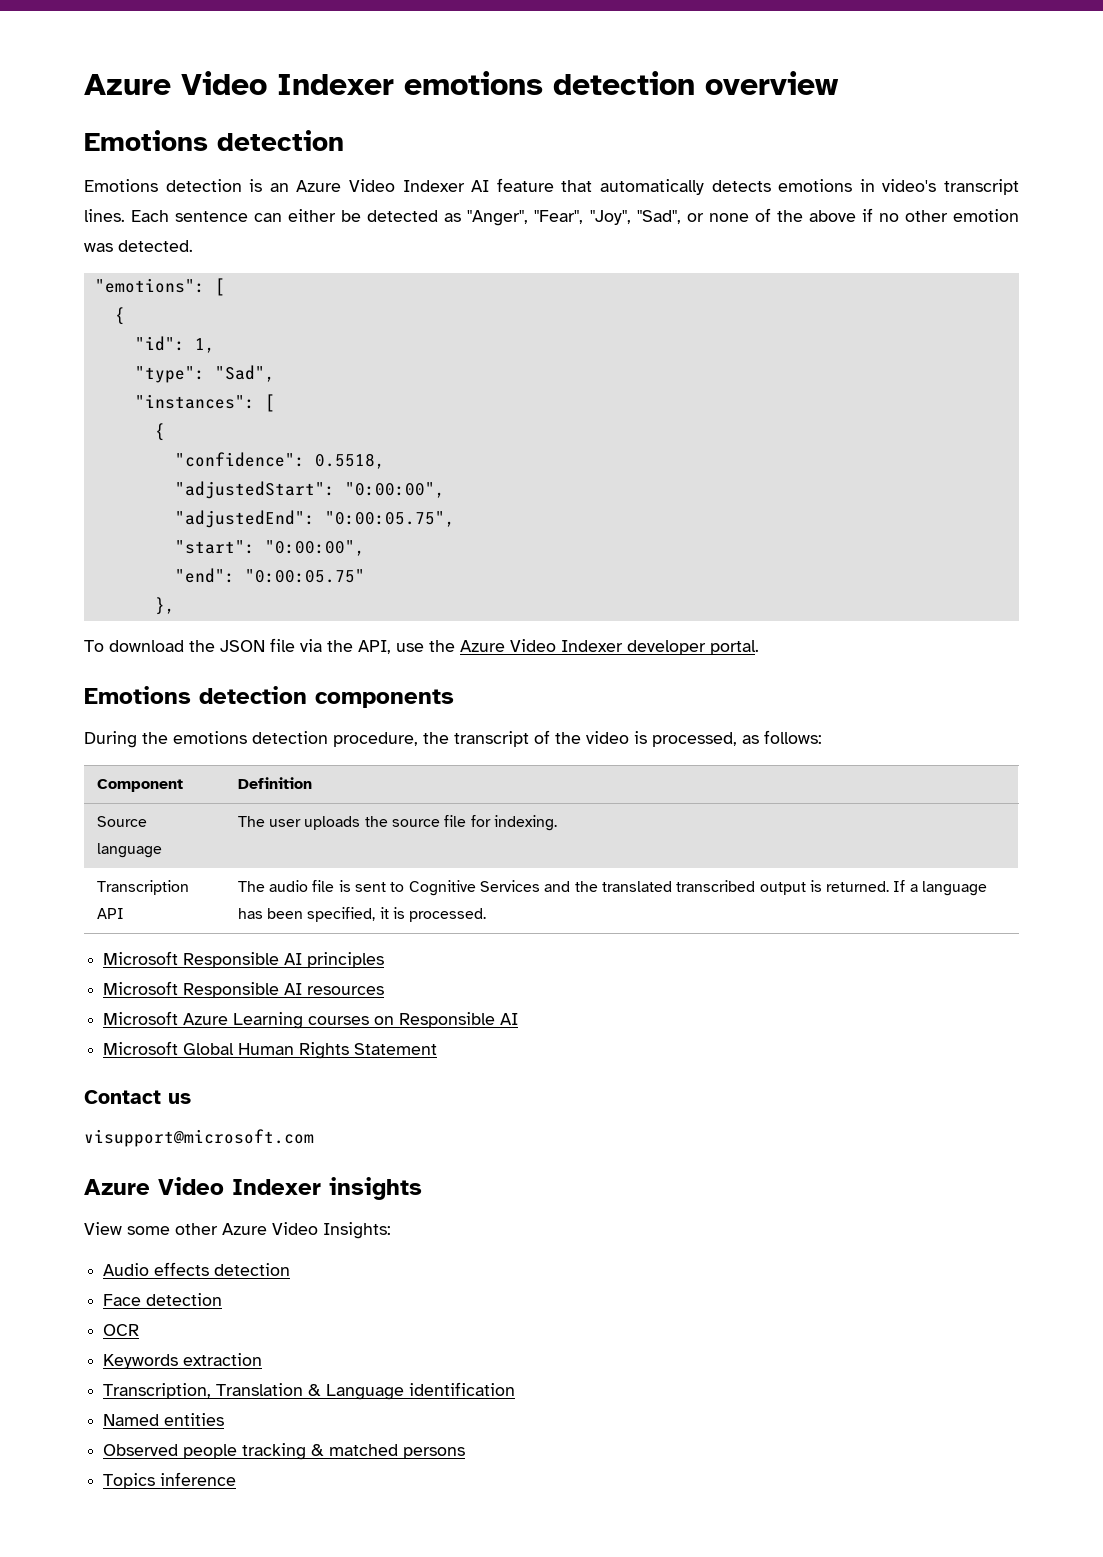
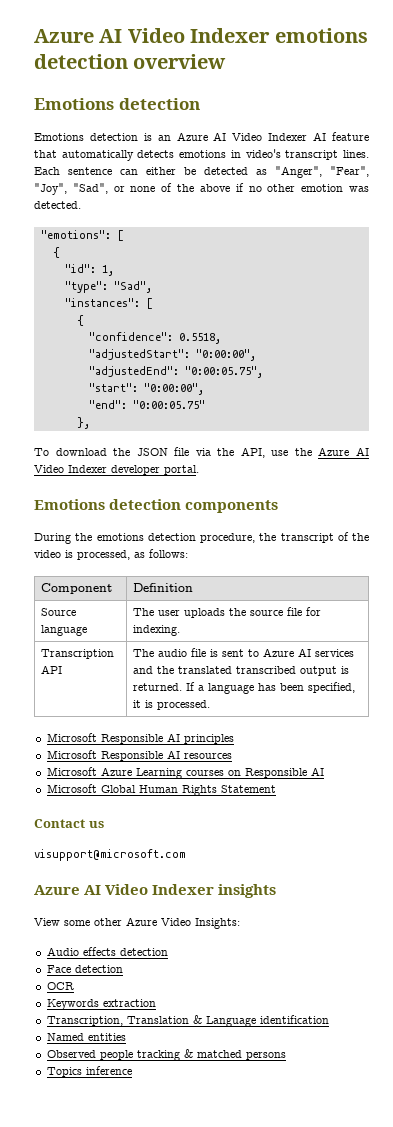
[84,74,171,95] Azure -> [34,29,123,43] Azure AI
(342, 186) none -> [213,132,227,141] AI
(505, 646) none -> [355,447,369,456] AI
[408,880,540,896] Cognitive Services -> [263,648,355,657] Azure AI services
(150, 1187) none -> [84,885,102,895] AI

